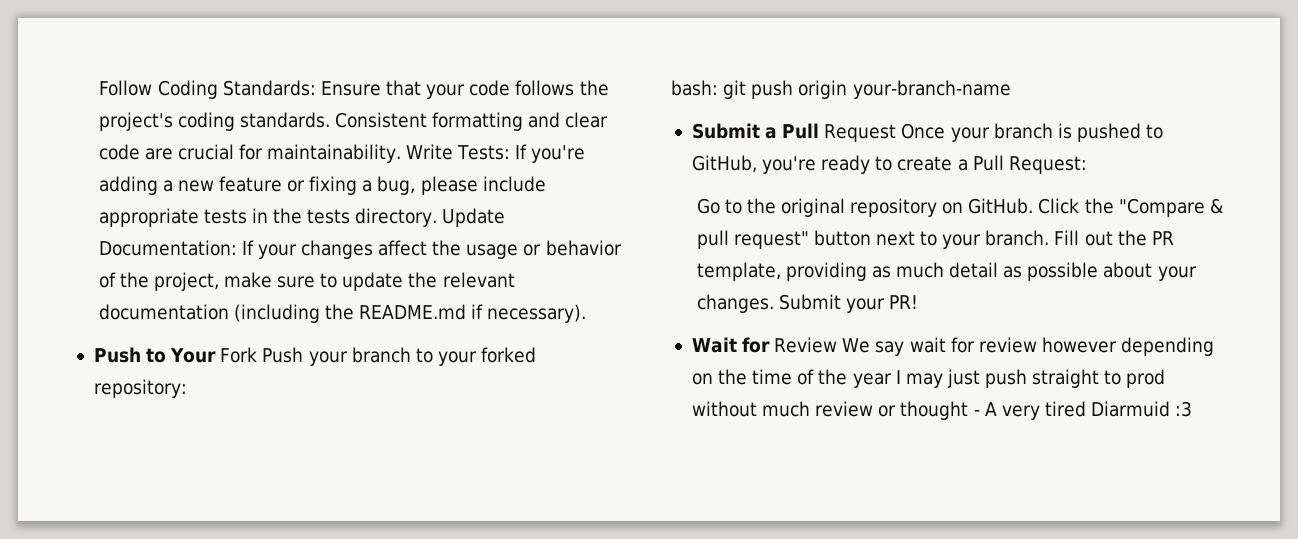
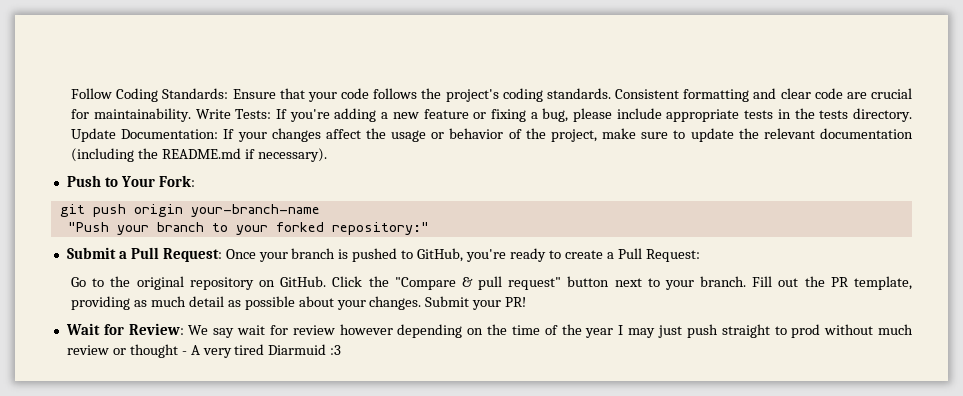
[220,347,304,363] Fork Push -> [158,175,195,187] [59,204,320,217] [67,222,109,232] Fork: // git push origin your-branch-name // "Push
[93,379,187,398] [671,80,1011,99] repository: // bash: git push origin your-branch-name -> [331,222,429,235] repository:"
[824,124,897,142] Request -> [162,248,222,262] Request:
[774,337,838,353] Review -> [128,323,184,335] Review:

